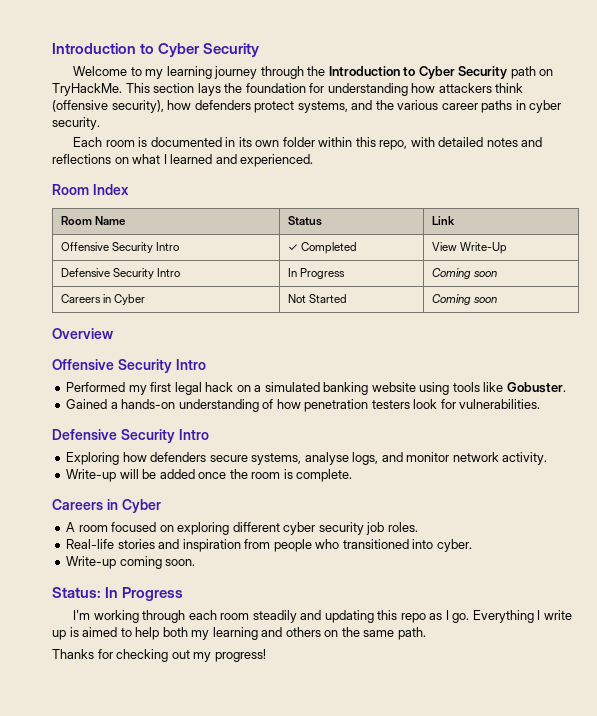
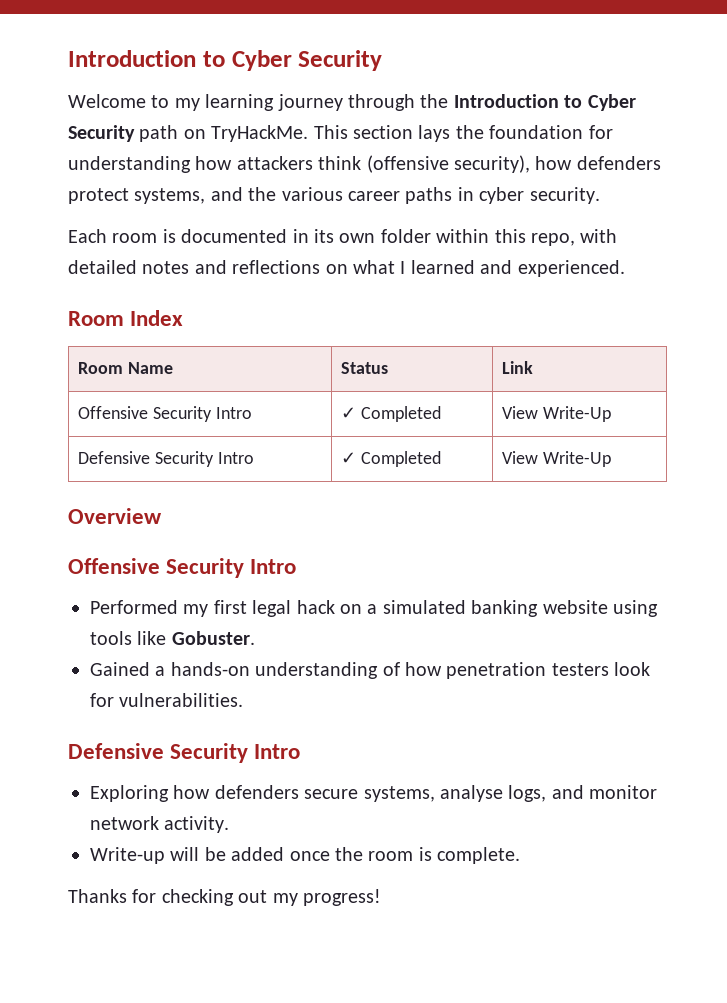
[288,268,346,279] [432,268,498,279] [61,294,146,305] [288,294,348,303] [432,294,498,305] In Progress | Coming soon // Careers in Cyber | Not Started | Coming soon -> [340,451,441,467] [501,451,611,467] ✓ Completed | View Write-Up
[52,499,161,513] [66,522,418,535] [66,539,472,552] [66,556,196,569] [52,587,184,601] [73,610,572,623] [52,627,426,640] // Careers in Cyber // A room focused on exploring different cyber security job roles. // Real-life stories and inspiration from people who transitioned into cyber. // Write-up coming soon. // Status: In Progress // I'm working through each room steadily and updating this repo as I go. Everything I write up is aimed to help both my learning and others on the same path. -> (521, 855) none

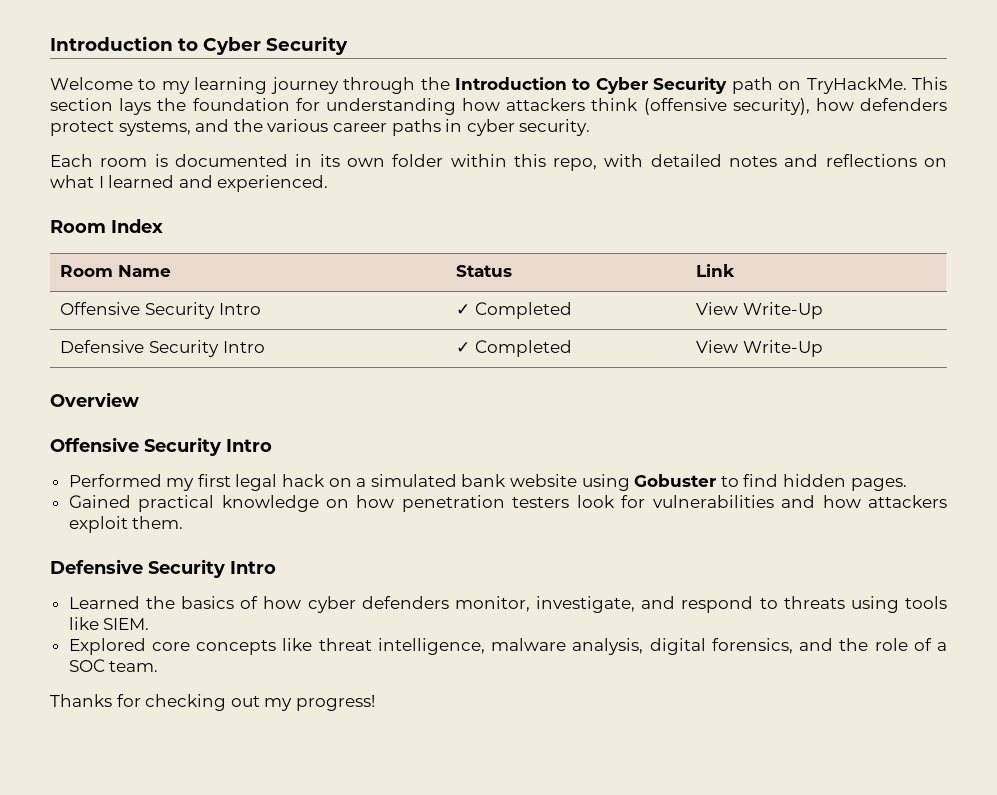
[471,600,539,617] banking -> [461,474,507,487] bank
[90,631,255,645] [90,662,400,679] tools like Gobuster. // Gained a hands-on understanding of -> [634,474,907,491] [68,495,350,512] Gobuster to find hidden pages. // Gained practical knowledge on
[119,693,244,707] [68,743,301,763] [90,785,658,802] [90,816,230,833] [90,847,521,864] vulnerabilities. // Defensive Security Intro // Exploring how defenders secure systems, analyse logs, and monitor network activity. // Write-up will be added once the room is complete. -> [652,495,947,508] [68,516,184,533] [50,559,276,578] [68,596,947,613] [68,617,150,630] [68,638,947,655] [68,659,159,672] vulnerabilities and how attackers exploit them. // Defensive Security Intro // Learned the basics of how cyber defenders monitor, investigate, and respond to threats using tools like SIEM. // Explored core concepts like threat intelligence, malware analysis, digital forensics, and the role of a SOC team.

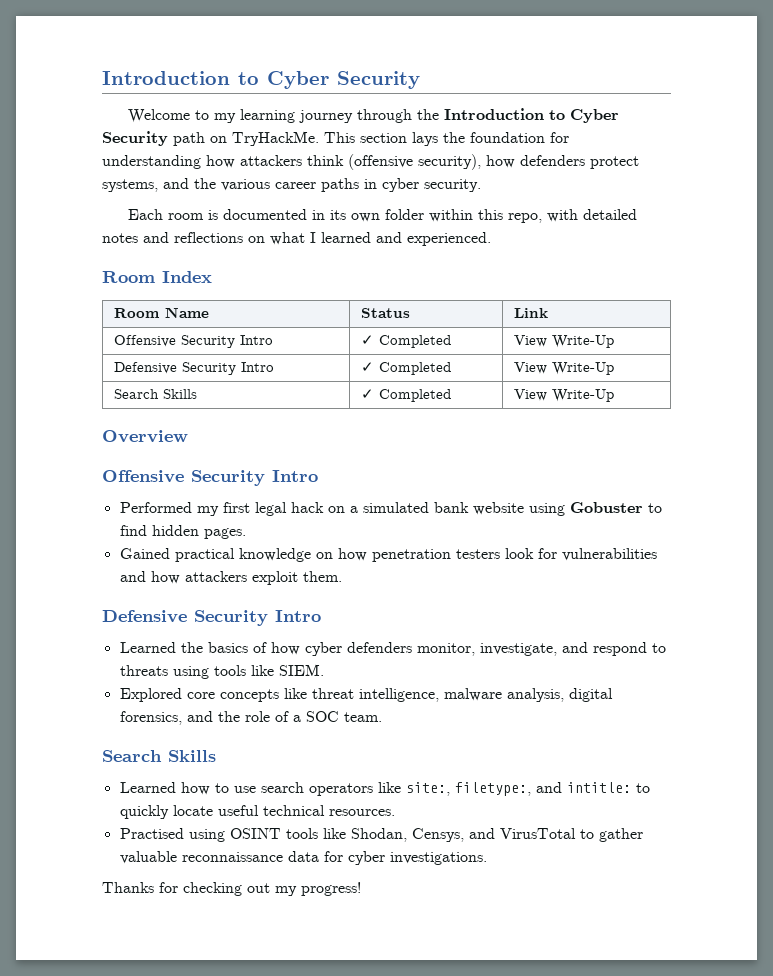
(823, 348) none -> [114,389,198,399] [361,389,452,402] [514,389,615,402] // Search Skills | ✓ Completed | View Write-Up
(159, 666) none -> [102,750,216,762] [119,782,650,796] [119,805,395,819] [119,828,643,842] [119,851,487,865] // Search Skills // Learned how to use search operators like site:, filetype:, and intitle: to quickly locate useful technical resources. // Practised using OSINT tools like Shodan, Censys, and VirusTotal to gather valuable reconnaissance data for cyber investigations.

